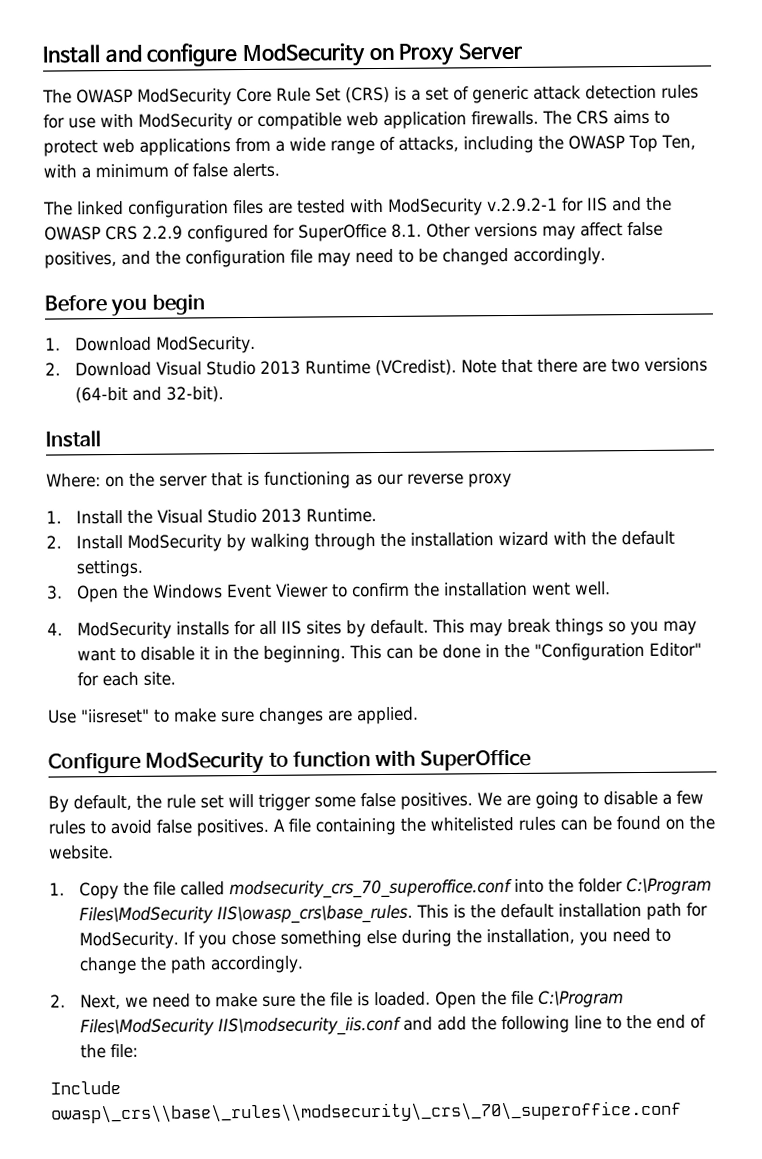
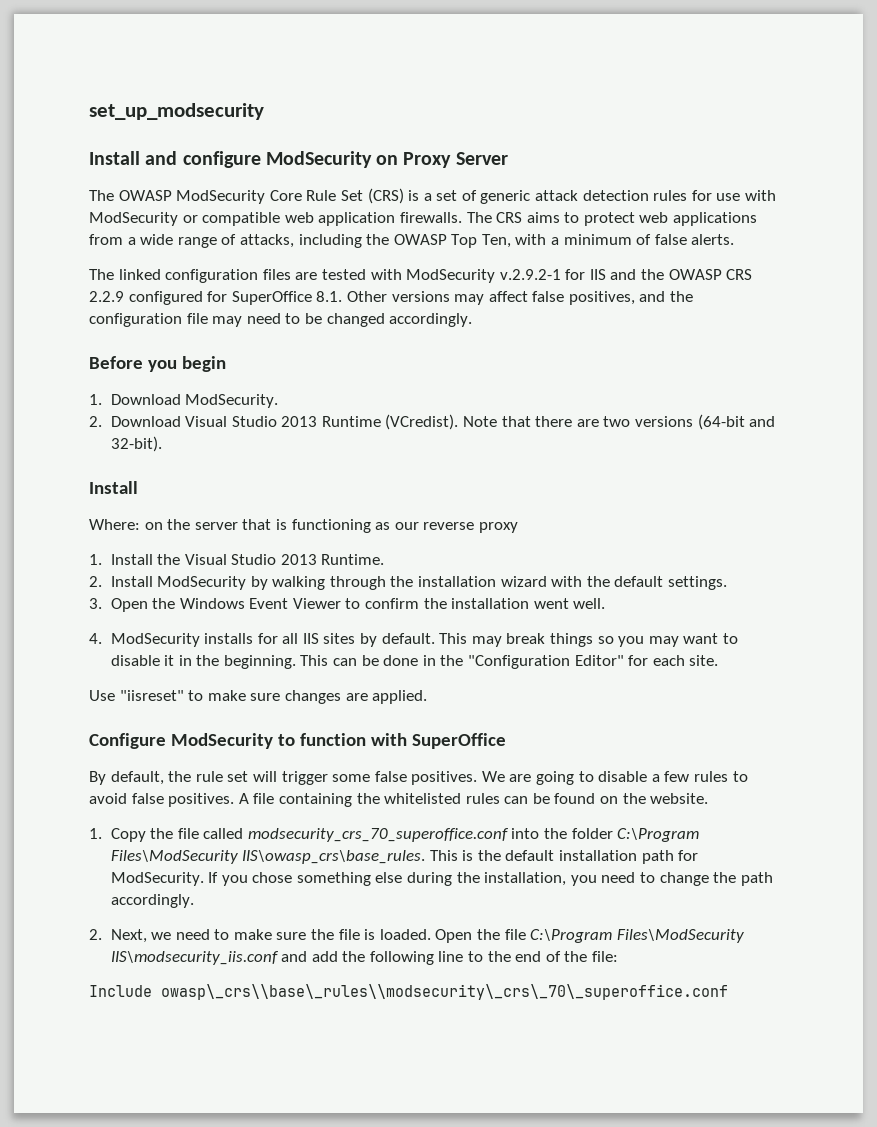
(42, 54) none -> [89,103,264,120] set_up_modsecurity //

